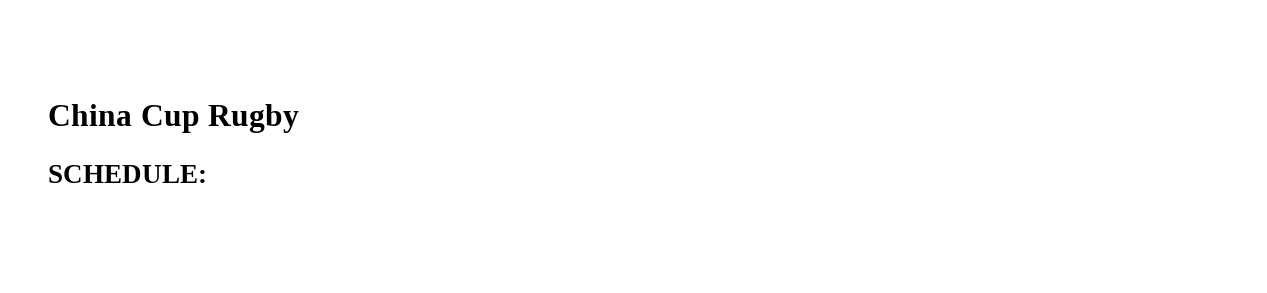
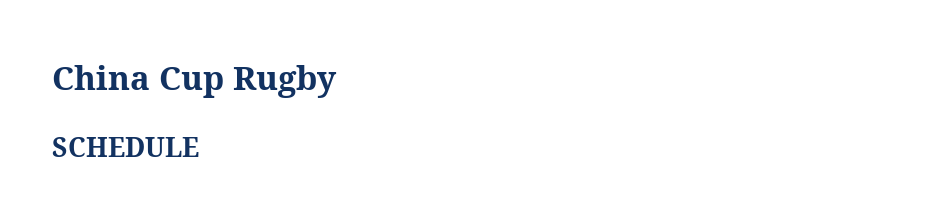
[48,165,207,183] SCHEDULE: -> [52,137,199,157] SCHEDULE

